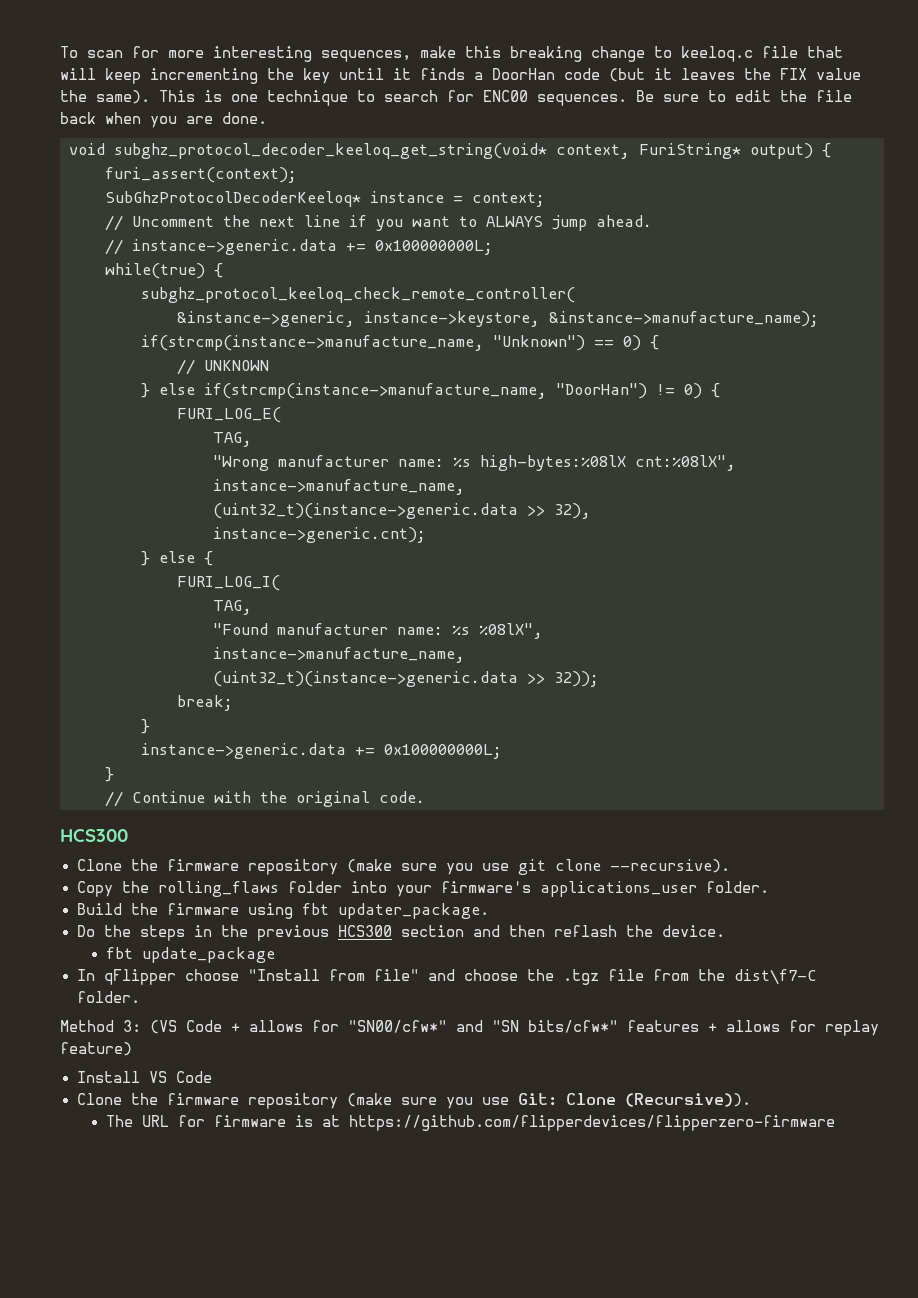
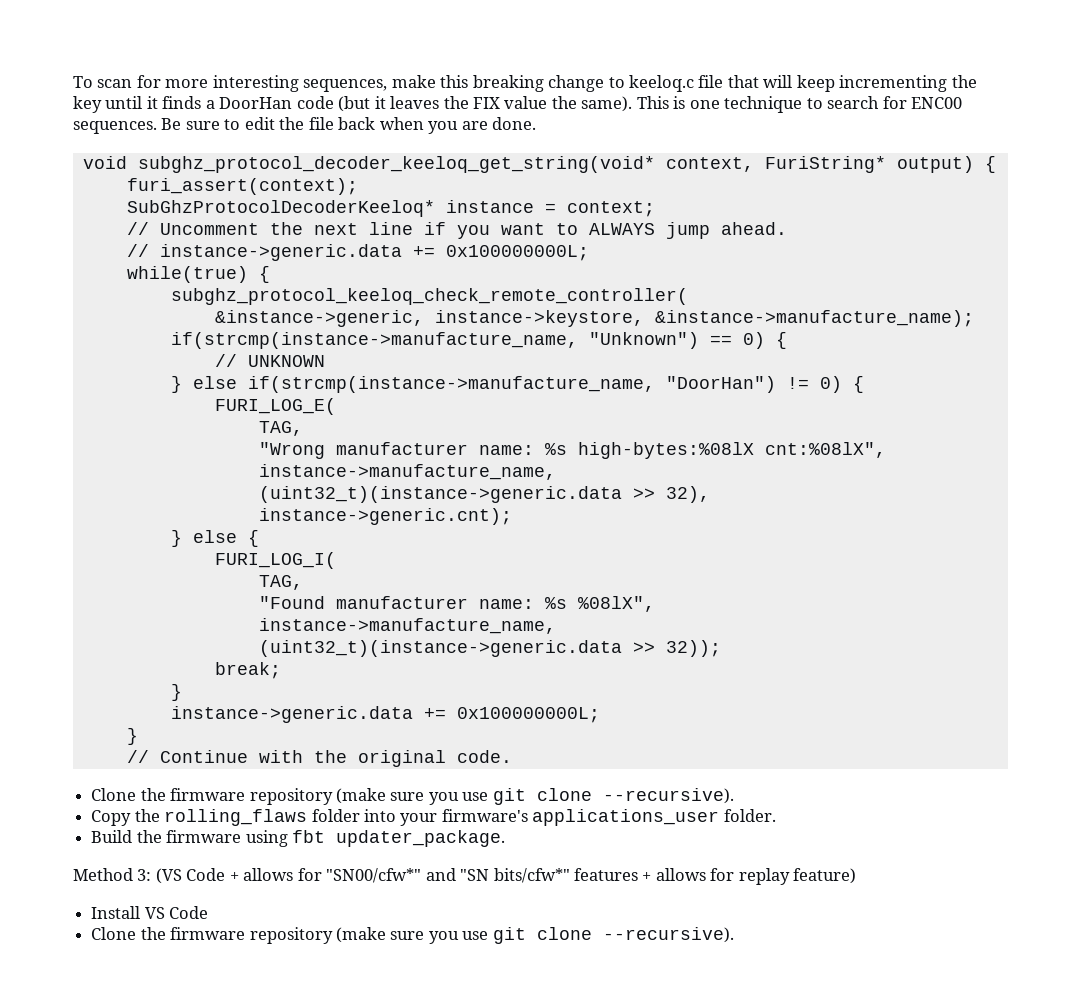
[60,829,128,842] // HCS300 -> (512, 756) none
[76,925,725,941] [105,947,275,963] [76,969,817,985] [76,991,140,1003] // Do the steps in the previous HCS300 section and then reflash the device. // fbt update_package // In qFlipper choose "Install from file" and choose the .tgz file from the dist\f7-C folder. -> (505, 838) none
[517,1093,751,1107] [105,1115,835,1131] Git: Clone (Recursive)). // The URL for firmware is at https://github.com/flipperdevices/flipperzero-firmware -> [492,927,734,944] git clone --recursive).

